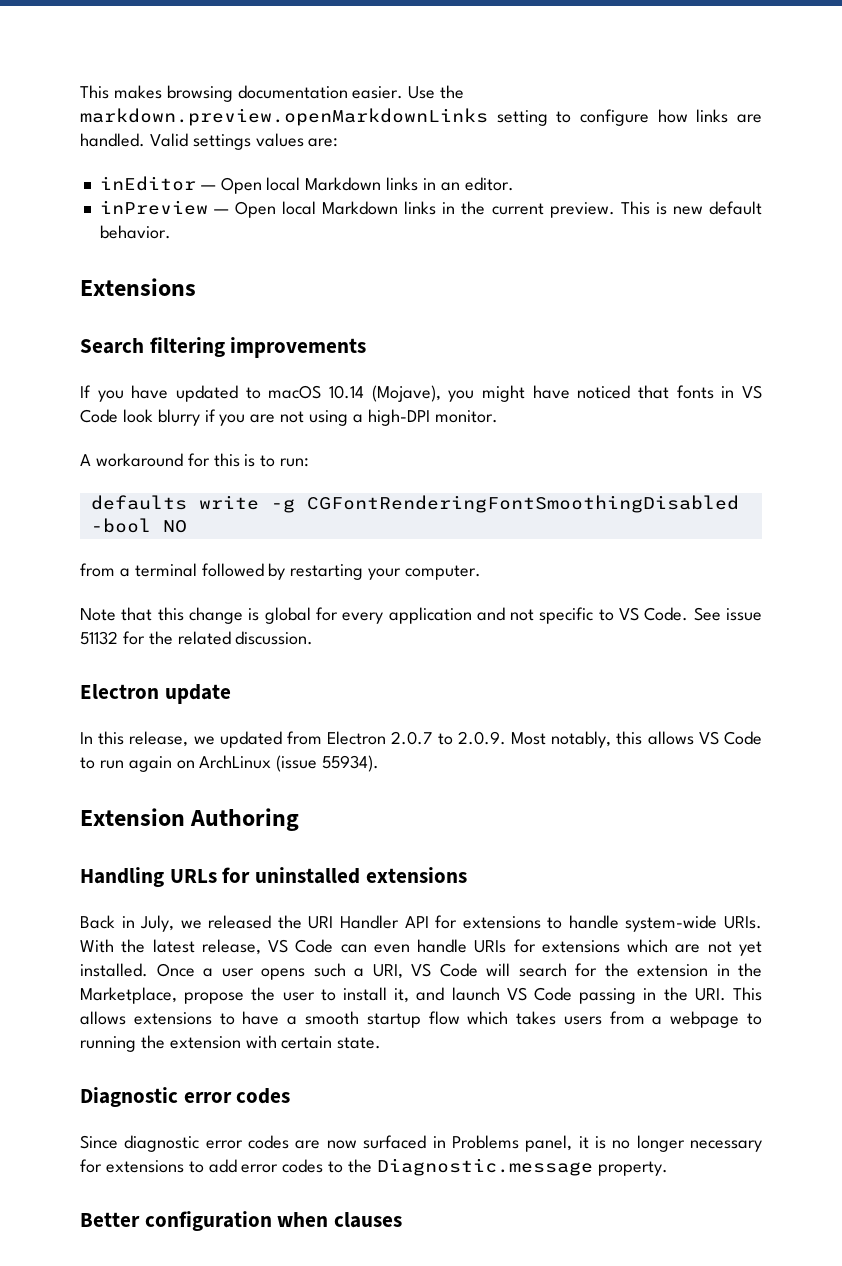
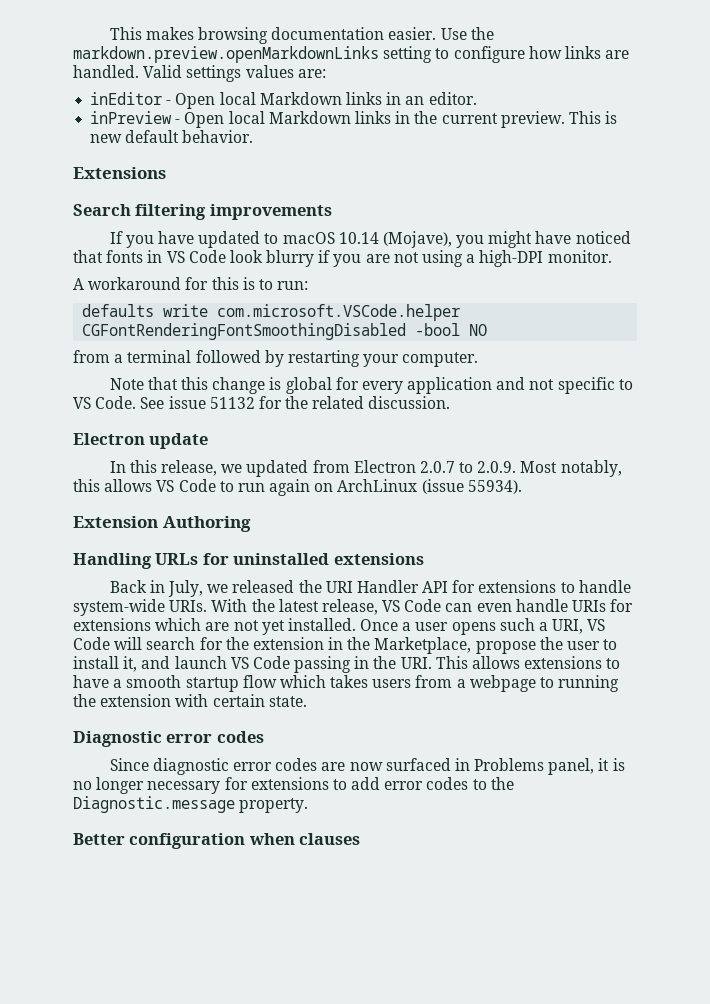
[200,185,216,190] — -> [166,100,172,105] -
[213,209,229,214] — -> [175,119,181,124] -
[270,499,295,513] -g -> [217,304,461,321] com.microsoft.VSCode.helper

